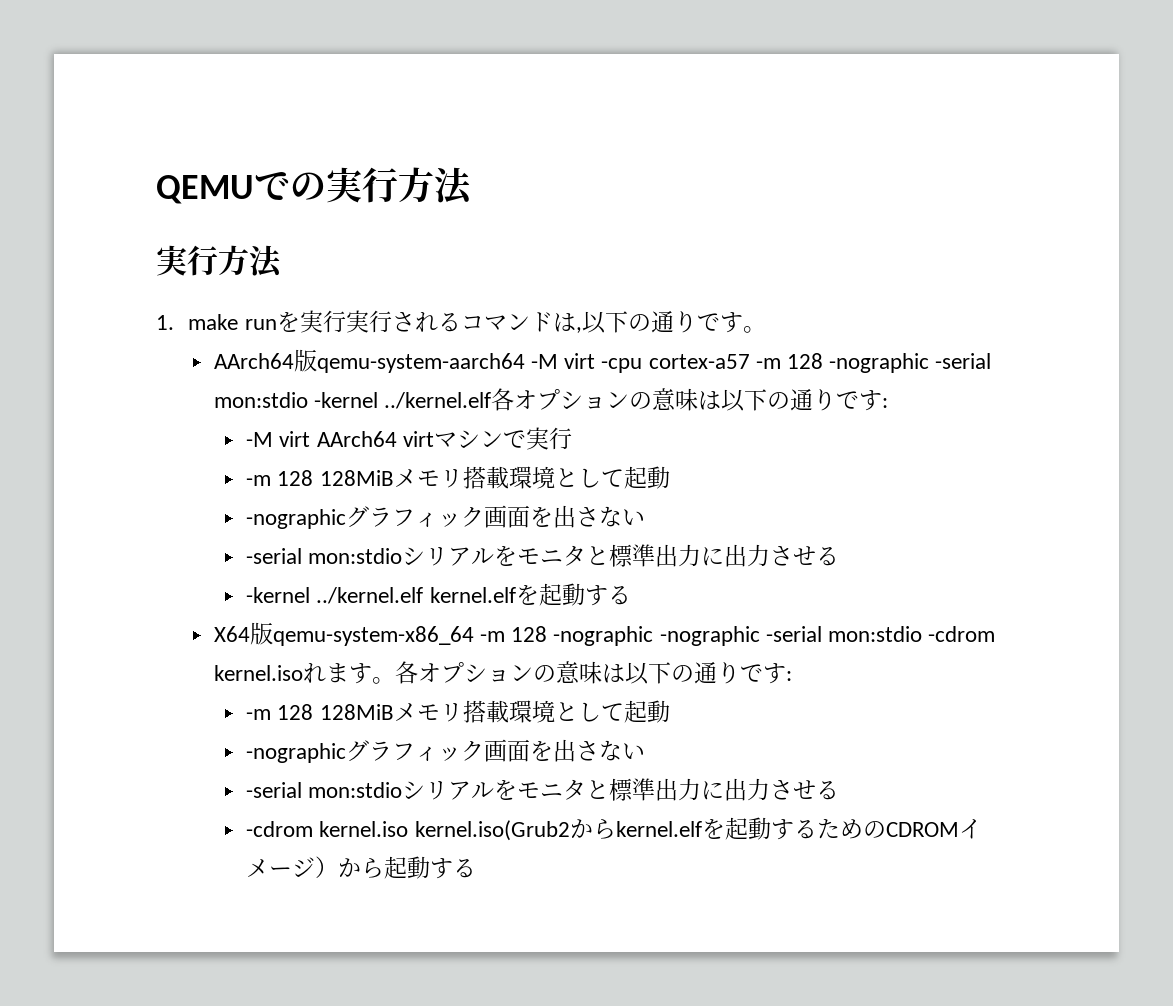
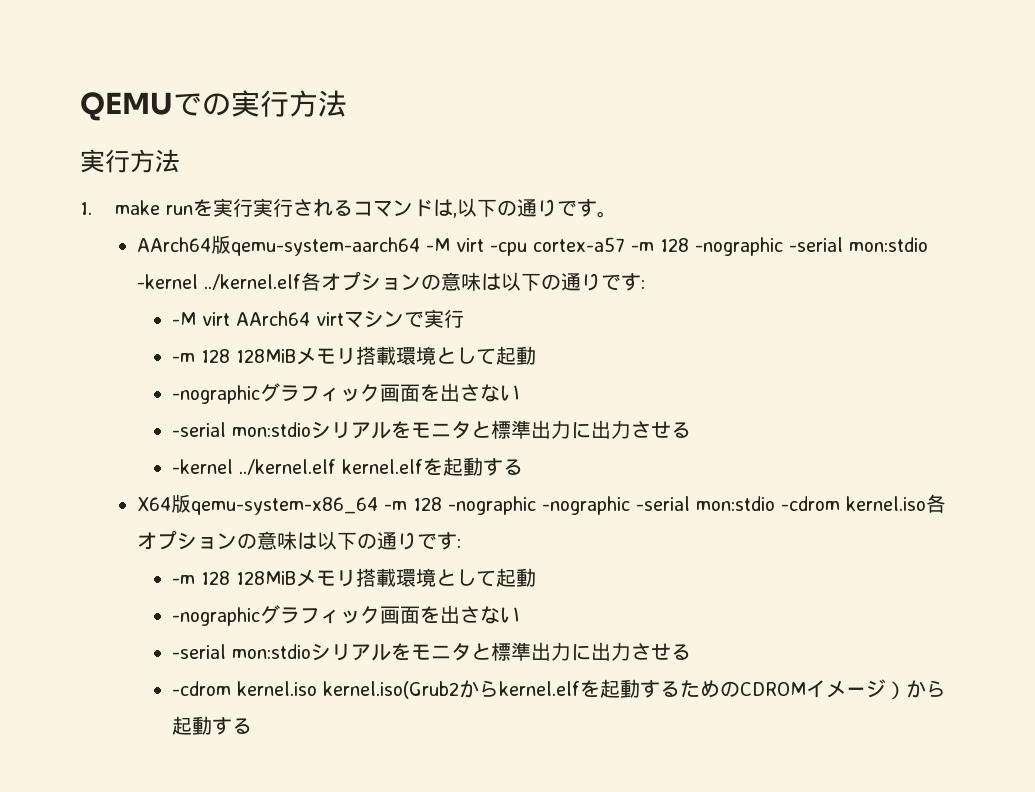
[302,663,395,684] れます。 -> (926, 503) none

